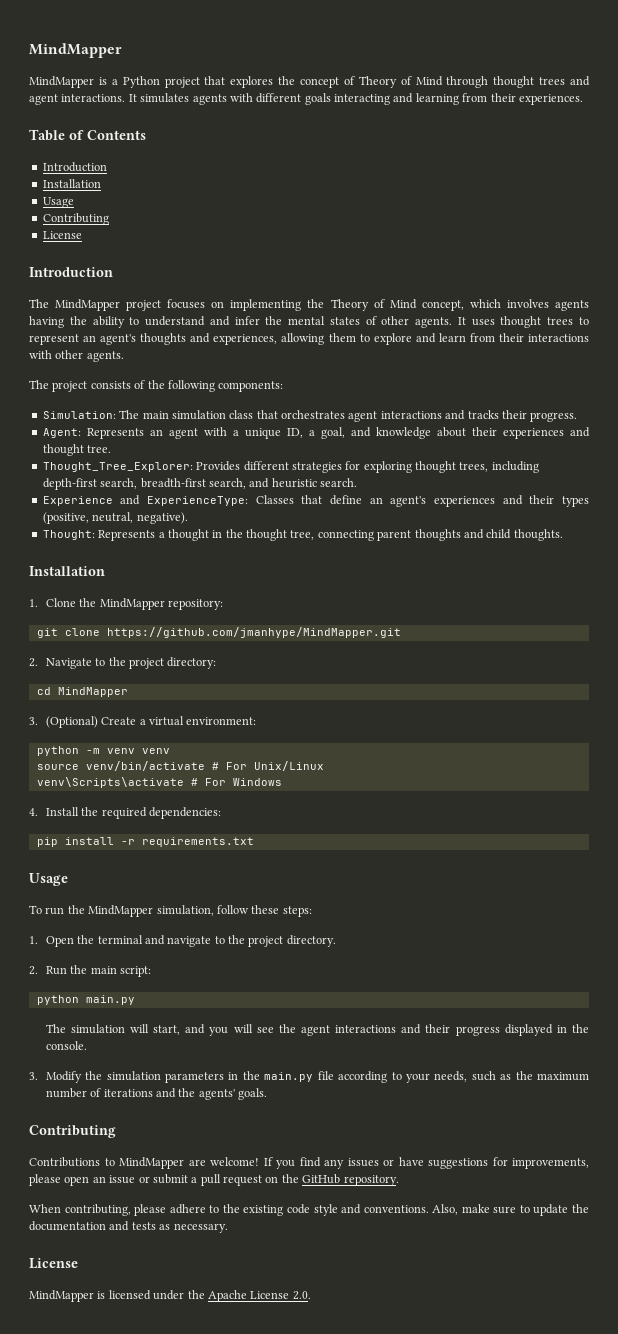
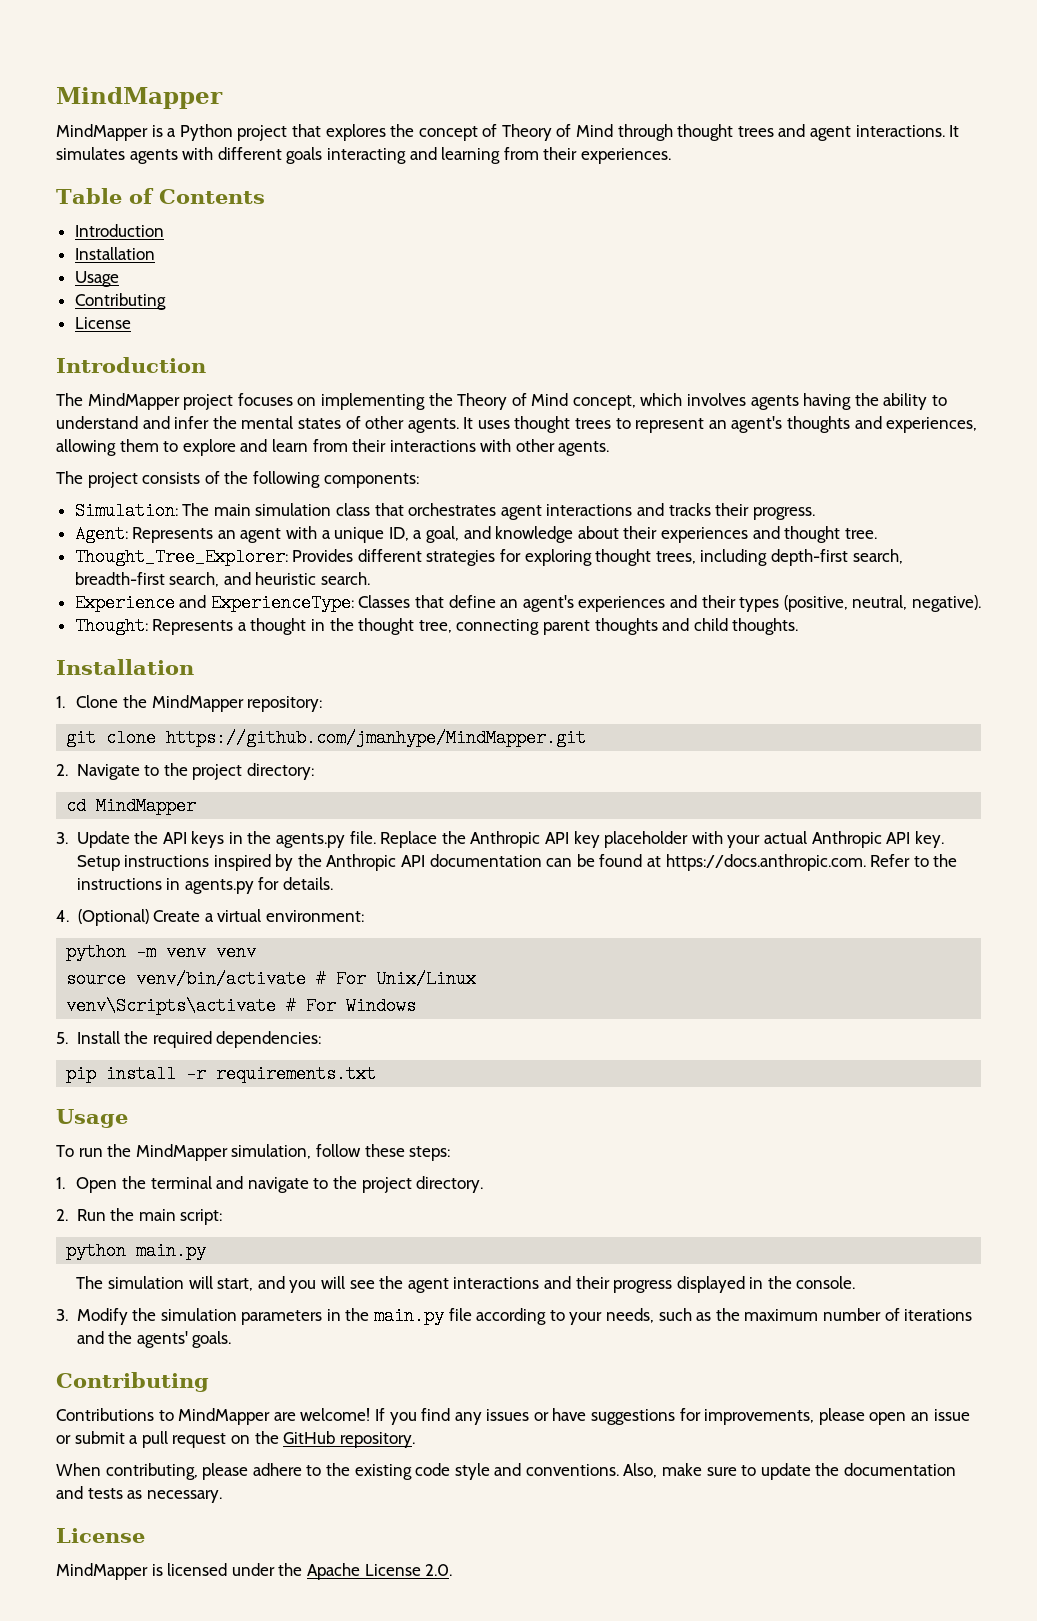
(38, 721) none -> [76,831,944,848] [76,854,958,871] [76,877,333,894] [56,910,69,922] Update the API keys in the agents.py file. Replace the Anthropic API key placeholder with your actual Anthropic API key. Setup instructions inspired by the Anthropic API documentation can be found at https://docs.anthropic.com. Refer to the instructions in agents.py for details. // 4.
[29,808,38,816] 4. -> [56,1032,68,1044] 5.

